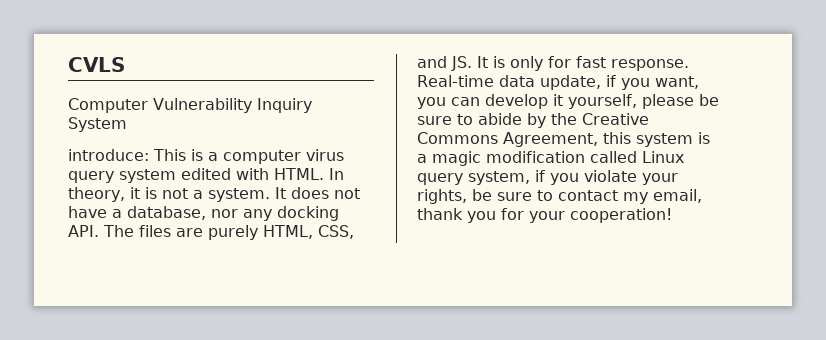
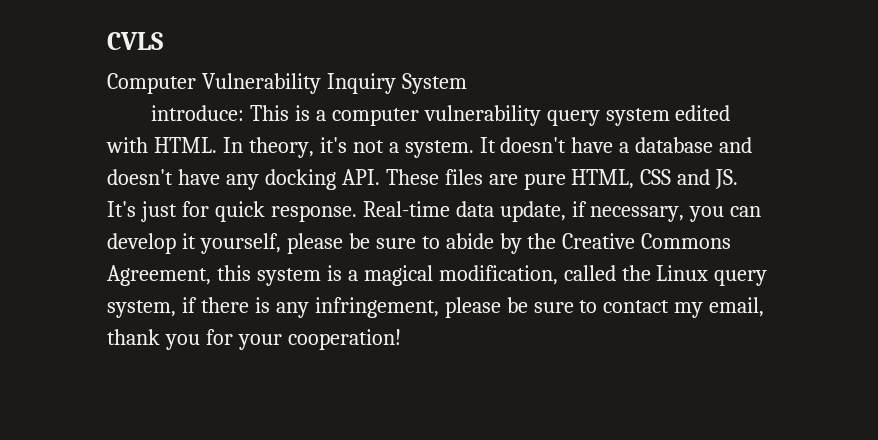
[306,149,344,161] virus -> [423,105,541,126] vulnerability
[130,187,157,199] it is -> [319,137,347,153] it's
[291,187,360,199] [68,206,238,220] does not have a database, nor -> [500,137,753,153] [107,169,220,185] doesn't have a database and doesn't have
[103,225,134,237] The -> [385,169,439,185] These
[208,225,354,240] [417,56,606,71] purely HTML, CSS, and JS. It is only for fast -> [523,169,739,190] [107,201,265,222] pure HTML, CSS and JS. It's just for quick
[621,76,699,90] you want, -> [590,206,685,222] necessary,
[432,151,684,166] [417,170,678,185] [417,189,467,204] magic modification called Linux query system, if you violate your rights, -> [363,265,768,286] [107,297,501,318] magical modification, called the Linux query system, if there is any infringement, please

